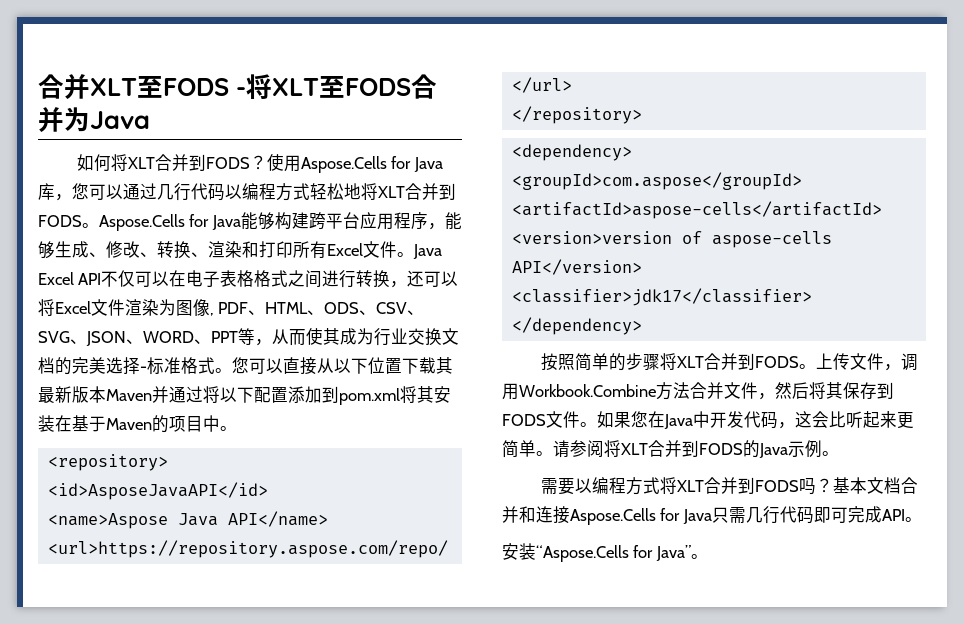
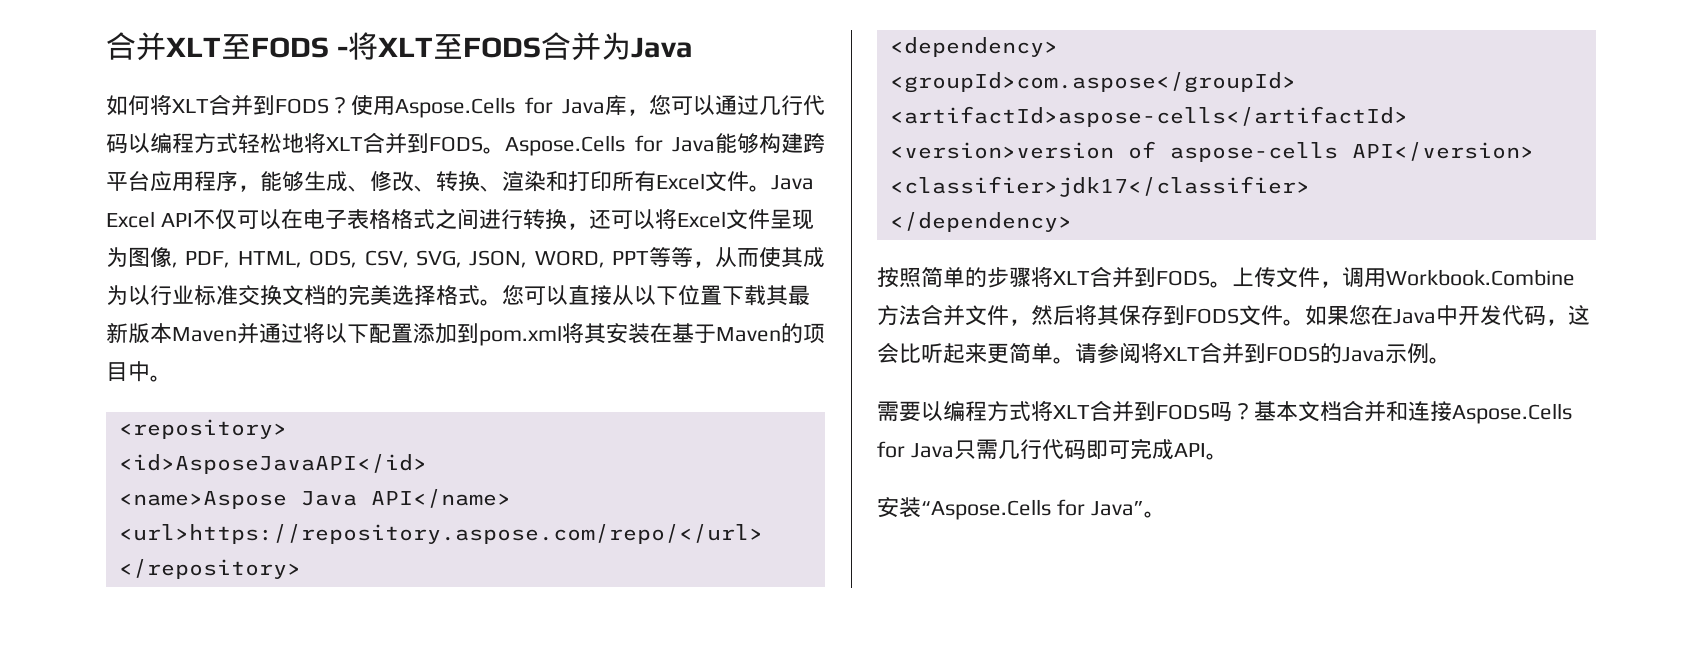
[125,299,159,316] 渲染 -> [769,209,814,230] 呈现
[218,302,425,315] [38,331,238,346] PDF、HTML、ODS、CSV、SVG、JSON、WORD、PPT -> [185,247,671,268] PDF, HTML, ODS, CSV, SVG, JSON, WORD, PPT等
[374,328,408,346] 行业 -> [128,285,238,306] 以行业标准
[140,357,181,375] -标准 -> (436, 295) none

